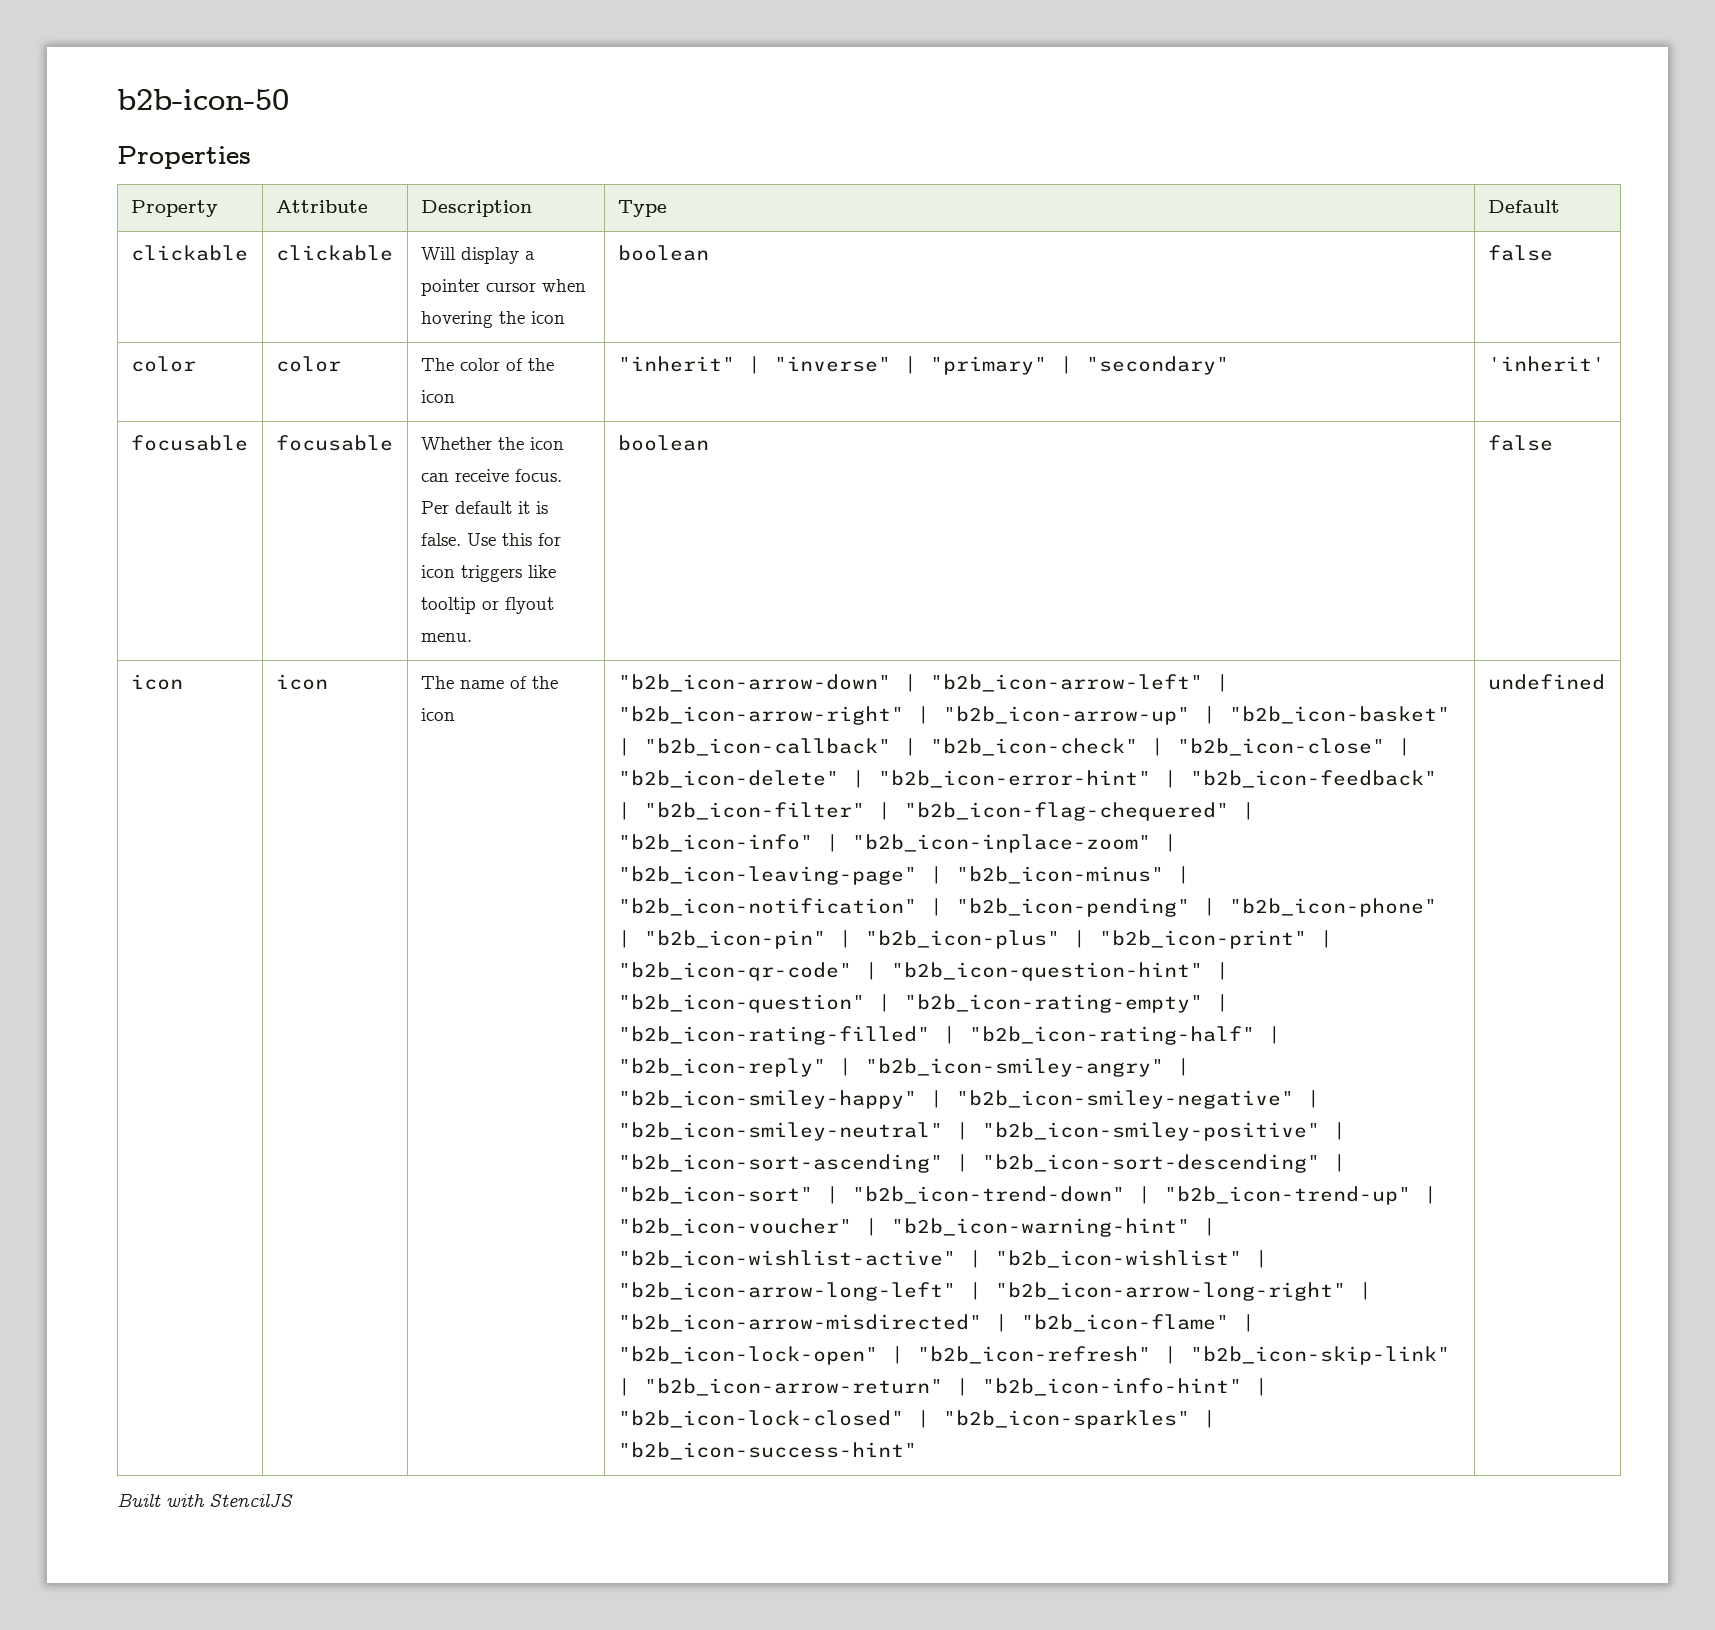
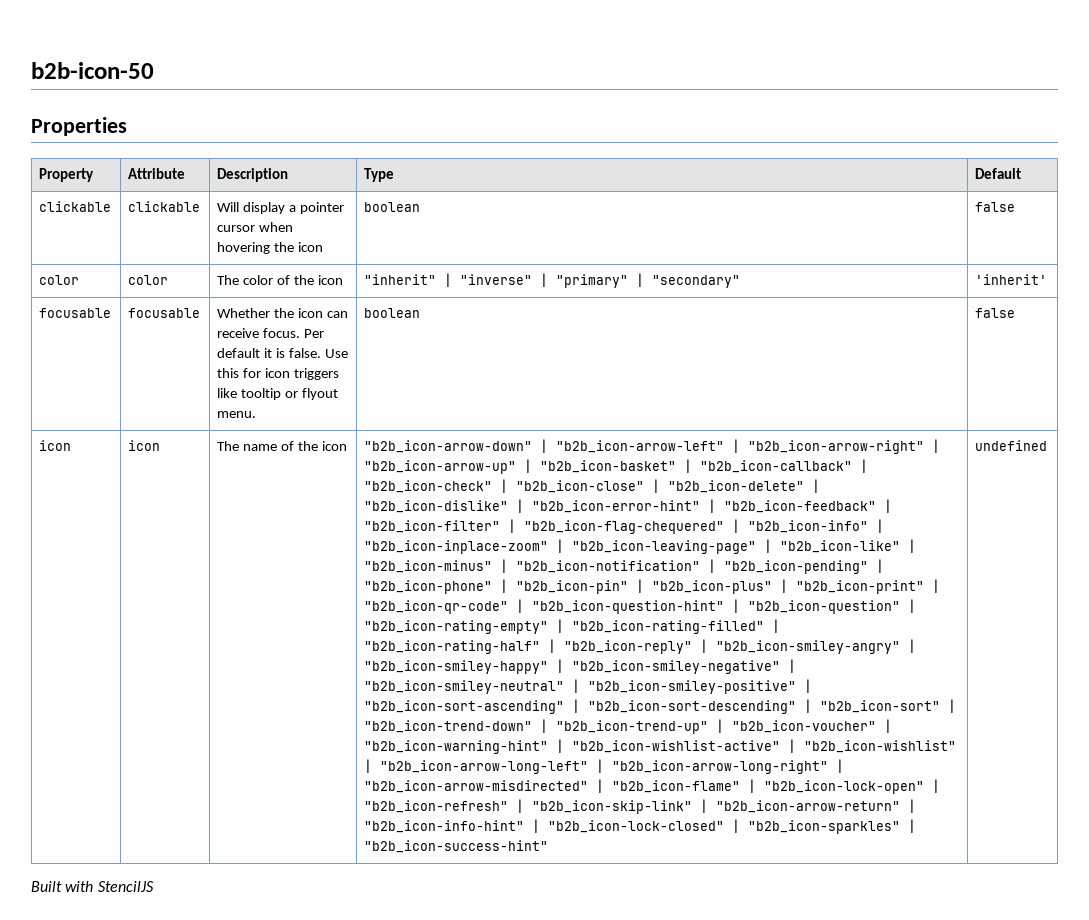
(865, 779) none -> [364,499,525,513] "b2b_icon-dislike" |
(943, 875) none -> [780,539,917,553] "b2b_icon-like" |

